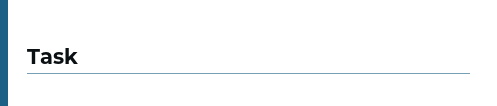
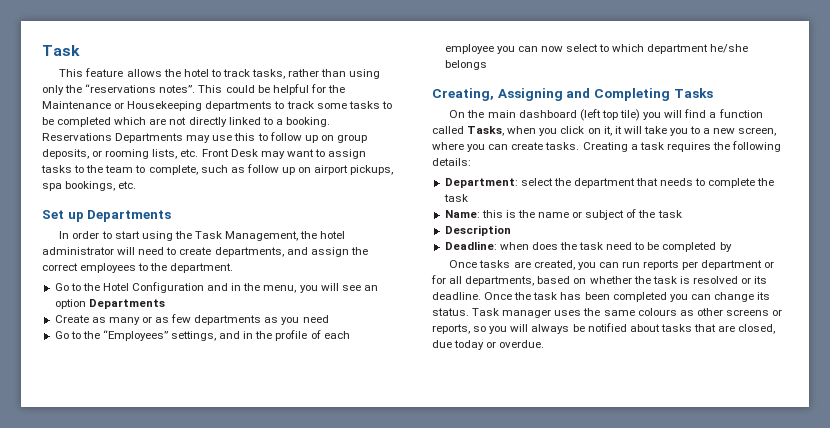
[27,48,78,64] Task -> [42,45,80,56] [59,68,381,79] [42,84,345,95] [42,101,392,111] [42,117,330,127] [42,132,367,143] [42,149,367,159] [41,164,394,175] [42,181,137,191] [42,210,172,222] [59,231,346,241] [42,247,368,257] [42,263,234,273] [54,282,378,293] [54,299,165,309] [54,314,329,325] [54,330,350,341] [444,44,749,54] [444,60,487,70] [432,88,713,101] [449,109,763,121] [432,126,777,136] [432,141,782,152] [432,158,471,166] [444,178,775,188] [443,194,468,202] [444,209,682,220] [444,225,511,236] [444,241,732,252] [449,260,775,270] [431,275,768,286] [432,292,771,302] [432,308,783,318] [432,323,776,334] [432,340,545,350] Task // This feature allows the hotel to track tasks, rather than using only the “reservations notes”. This could be helpful for the Maintenance or Housekeeping departments to track some tasks to be completed which are not directly linked to a booking. Reservations Departments may use this to follow up on group deposits, or rooming lists, etc. Front Desk may want to assign tasks to the team to complete, such as follow up on airport pickups, spa bookings, etc. // Set up Departments // In order to start using the Task Management, the hotel administrator will need to create departments, and assign the correct employees to the department. // Go to the Hotel Configuration and in the menu, you will see an option Departments // Create as many or as few departments as you need // Go to the “Employees” settings, and in the profile of each employee you can now select to which department he/she belongs // Creating, Assigning and Completing Tasks // On the main dashboard (left top tile) you will find a function called Tasks, when you click on it, it will take you to a new screen, where you can create tasks. Creating a task requires the following details: // Department: select the department that needs to complete the task // Name: this is the name or subject of the task // Description // Deadline: when does the task need to be completed by // Once tasks are created, you can run reports per department or for all departments, based on whether the task is resolved or its deadline. Once the task has been completed you can change its status. Task manager uses the same colours as other screens or reports, so you will always be notified about tasks that are closed, due today or overdue.

